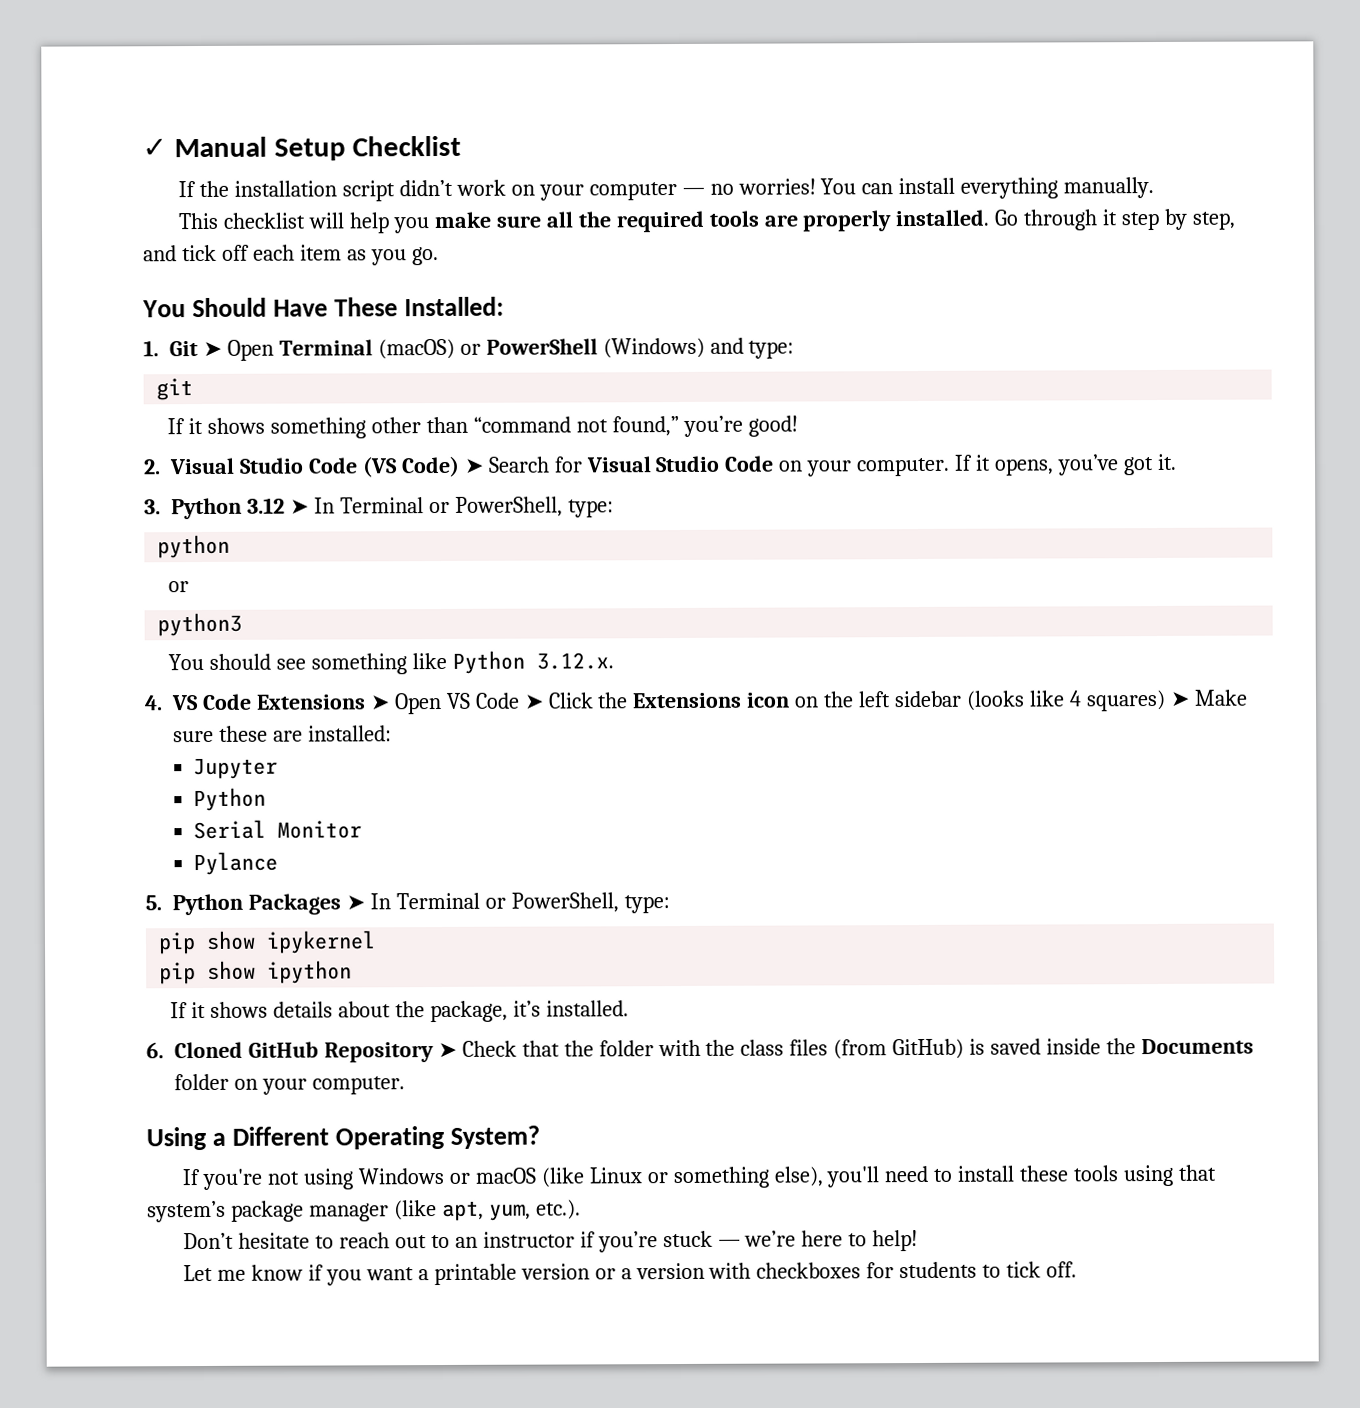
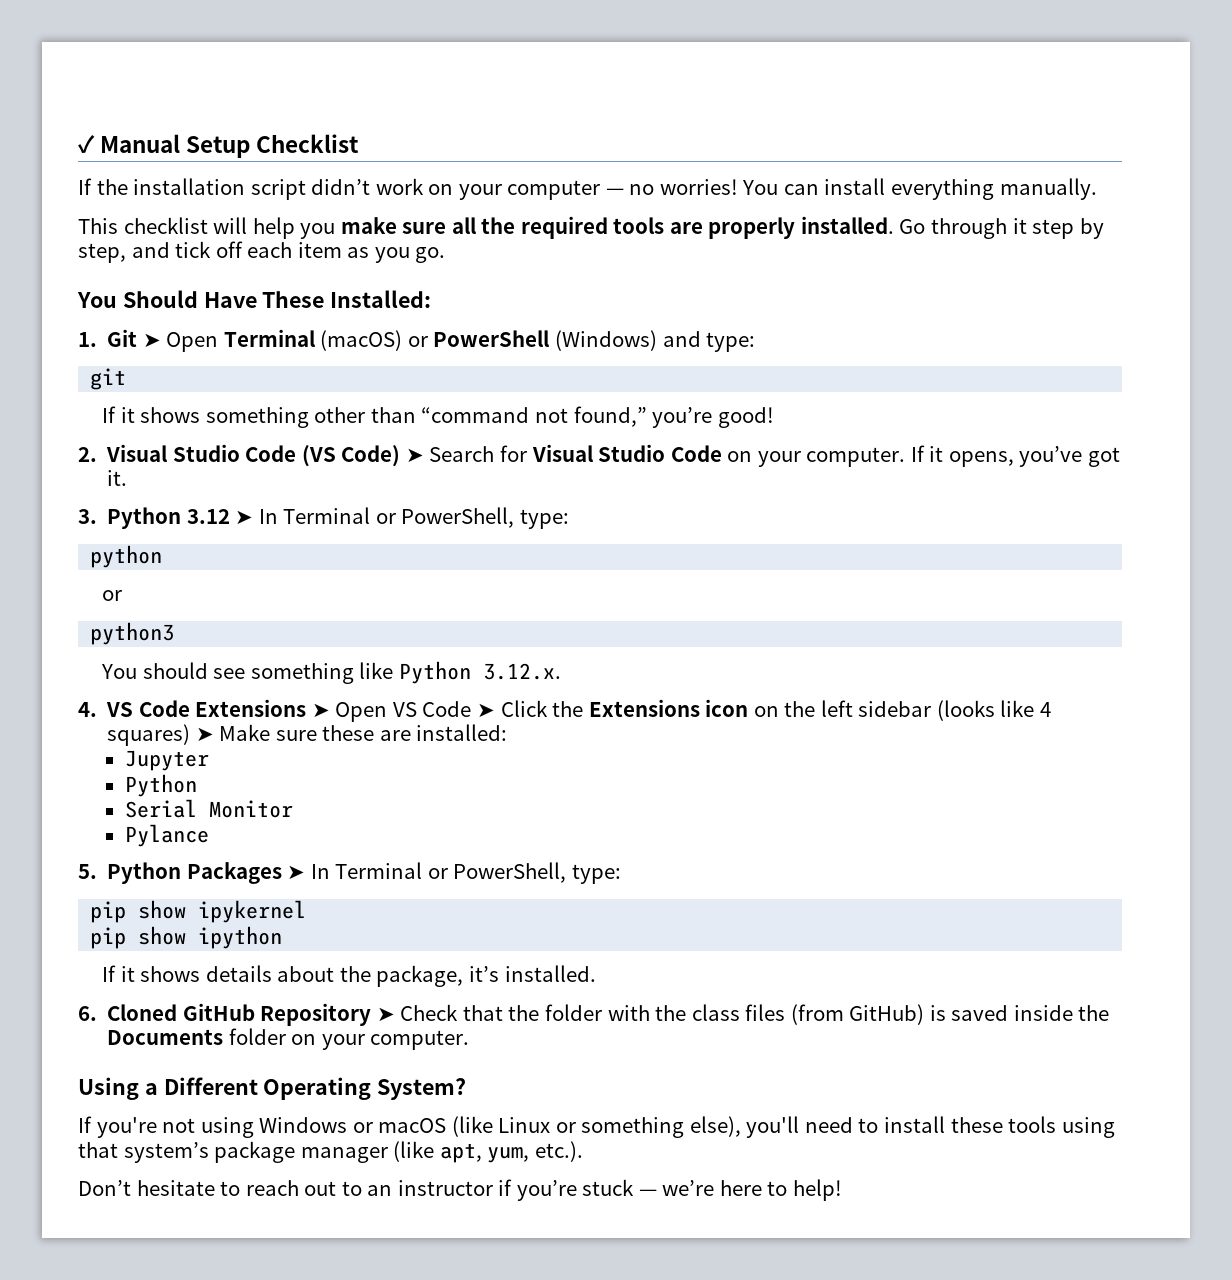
[183,1261,1078,1286] // Let me know if you want a printable version or a version with checkboxes for students to tick off. -> (843, 1190) none

